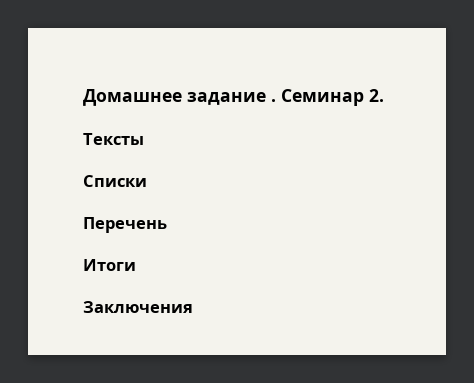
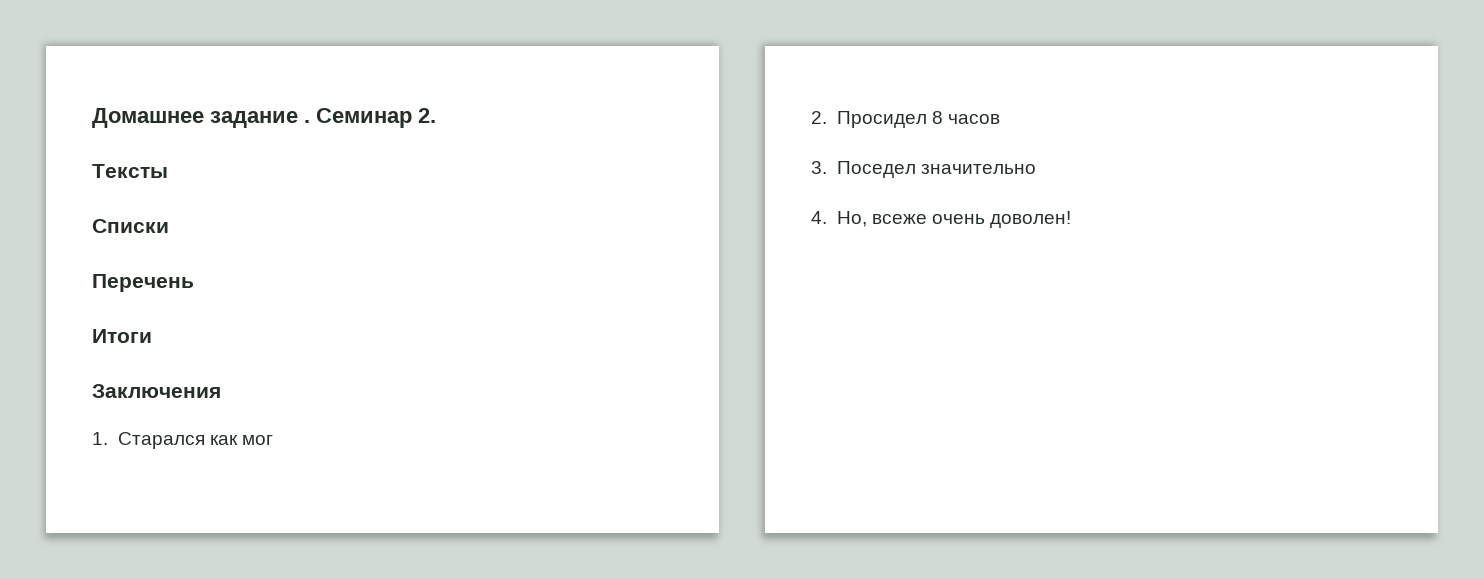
(193, 307) none -> [92,432,273,449] [811,111,1000,128] [811,161,1036,178] [811,211,1071,228] // 1. Старался как мог // 2. Просидел 8 часов // 3. Поседел значительно // 4. Но, всеже очень доволен!

